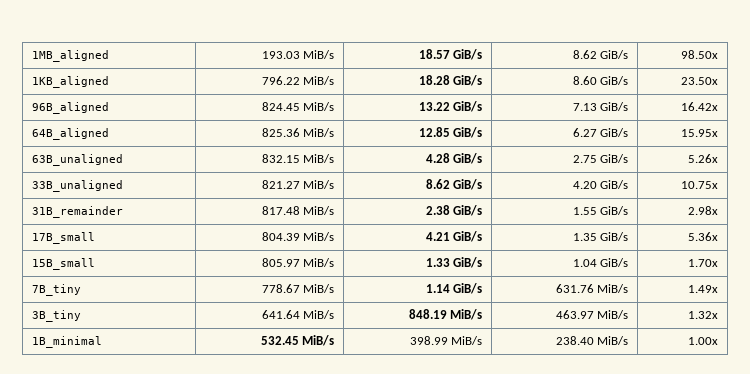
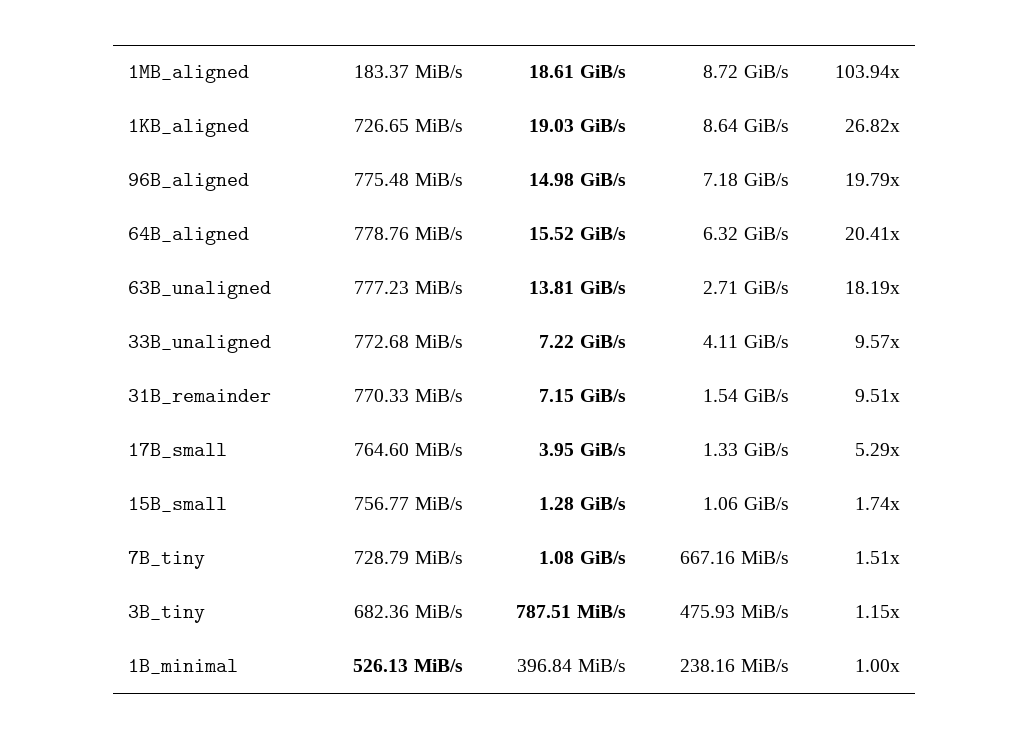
[261,50,335,59] [418,49,483,60] [572,50,629,59] [681,50,719,59] 193.03 MiB/s | 18.57 GiB/s | 8.62 GiB/s | 98.50x -> [354,65,463,78] [529,65,626,78] [703,65,789,78] [834,65,900,78] 183.37 MiB/s | 18.61 GiB/s | 8.72 GiB/s | 103.94x
[261,76,335,85] [418,75,483,86] [572,76,629,85] [681,77,719,85] 796.22 MiB/s | 18.28 GiB/s | 8.60 GiB/s | 23.50x -> [354,119,463,132] [529,119,626,132] [703,119,789,132] [844,119,900,132] 726.65 MiB/s | 19.03 GiB/s | 8.64 GiB/s | 26.82x
[261,102,335,111] [418,101,483,112] [572,102,629,111] [681,102,719,111] 824.45 MiB/s | 13.22 GiB/s | 7.13 GiB/s | 16.42x -> [354,173,463,186] [529,173,626,186] [703,173,789,186] [844,173,900,186] 775.48 MiB/s | 14.98 GiB/s | 7.18 GiB/s | 19.79x
[261,128,335,137] [418,127,483,138] [572,128,629,137] [681,129,719,137] 825.36 MiB/s | 12.85 GiB/s | 6.27 GiB/s | 15.95x -> [354,227,463,240] [529,227,626,240] [703,227,789,240] [844,227,900,240] 778.76 MiB/s | 15.52 GiB/s | 6.32 GiB/s | 20.41x
[261,154,335,163] [425,153,483,164] [572,154,629,163] [688,154,719,163] 832.15 MiB/s | 4.28 GiB/s | 2.75 GiB/s | 5.26x -> [354,281,463,294] [529,281,626,294] [703,281,789,294] [844,281,900,294] 777.23 MiB/s | 13.81 GiB/s | 2.71 GiB/s | 18.19x
[261,180,335,189] [425,179,483,190] [572,180,629,189] [681,181,719,189] 821.27 MiB/s | 8.62 GiB/s | 4.20 GiB/s | 10.75x -> [354,335,463,348] [539,335,626,348] [703,335,789,348] [854,335,900,348] 772.68 MiB/s | 7.22 GiB/s | 4.11 GiB/s | 9.57x
[261,206,335,215] [425,205,483,216] [572,206,629,215] [688,206,719,215] 817.48 MiB/s | 2.38 GiB/s | 1.55 GiB/s | 2.98x -> [354,389,463,402] [539,389,626,402] [703,389,789,402] [854,389,900,402] 770.33 MiB/s | 7.15 GiB/s | 1.54 GiB/s | 9.51x
[261,232,335,241] [425,231,483,242] [572,232,629,241] [688,232,719,241] [31,258,95,270] [261,258,335,267] [425,257,483,268] [572,258,629,267] [688,259,719,267] 804.39 MiB/s | 4.21 GiB/s | 1.35 GiB/s | 5.36x // 15B_small | 805.97 MiB/s | 1.33 GiB/s | 1.04 GiB/s | 1.70x -> [354,443,463,456] [539,443,626,456] [703,443,789,456] [854,443,900,456] [128,497,228,512] [354,497,463,510] [539,497,626,510] [703,497,789,510] [854,497,900,510] 764.60 MiB/s | 3.95 GiB/s | 1.33 GiB/s | 5.29x // 15B_small | 756.77 MiB/s | 1.28 GiB/s | 1.06 GiB/s | 1.74x
[261,284,335,293] [425,283,483,294] [555,284,629,293] [688,285,719,293] 778.67 MiB/s | 1.14 GiB/s | 631.76 MiB/s | 1.49x -> [354,551,463,564] [539,551,626,564] [680,551,789,564] [854,551,900,564] 728.79 MiB/s | 1.08 GiB/s | 667.16 MiB/s | 1.51x
[261,310,335,319] [408,309,483,320] [555,310,629,319] [688,311,719,319] 641.64 MiB/s | 848.19 MiB/s | 463.97 MiB/s | 1.32x -> [354,605,463,618] [516,605,626,618] [680,605,789,618] [854,605,900,618] 682.36 MiB/s | 787.51 MiB/s | 475.93 MiB/s | 1.15x
[260,335,335,346] [409,336,483,345] [555,336,594,345] 532.45 MiB/s | 398.99 MiB/s | 238.40 -> [353,659,463,672] [517,659,626,672] [680,659,736,672] 526.13 MiB/s | 396.84 MiB/s | 238.16

